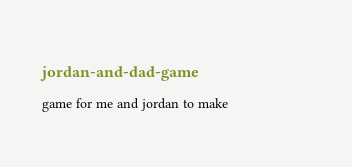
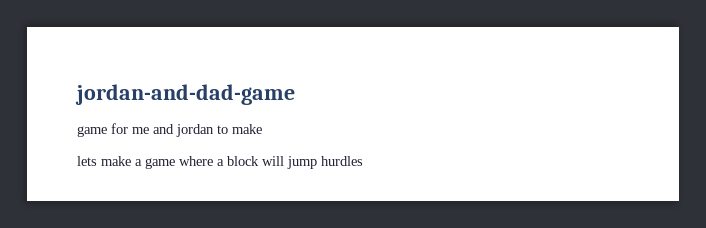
(228, 103) none -> [77,156,363,169] // lets make a game where a block will jump hurdles

